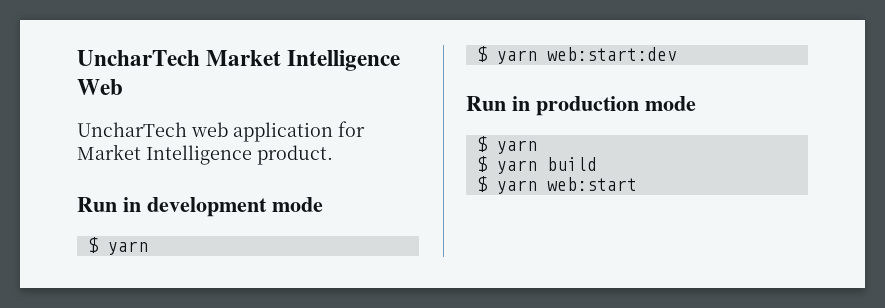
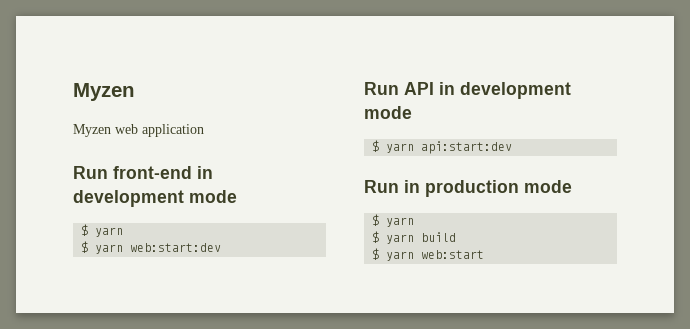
[77,50,401,71] [77,79,123,95] [77,121,365,142] [77,144,333,165] [77,197,117,212] UncharTech Market Intelligence Web // UncharTech web application for Market Intelligence product. // Run -> [73,83,135,101] [73,124,204,137] [73,166,192,179] Myzen // Myzen web application // Run front-end
(677, 54) none -> [364,82,571,99] [364,106,412,119] [372,140,513,154] // Run API in development mode // $ yarn api:start:dev

